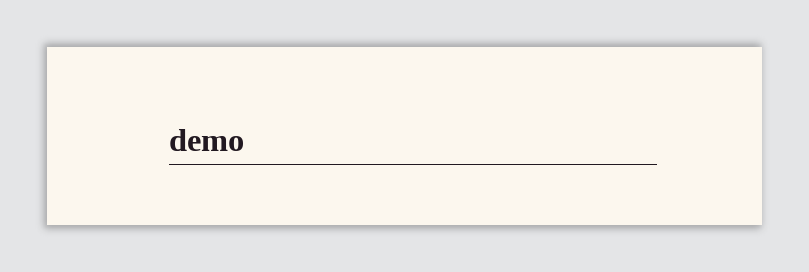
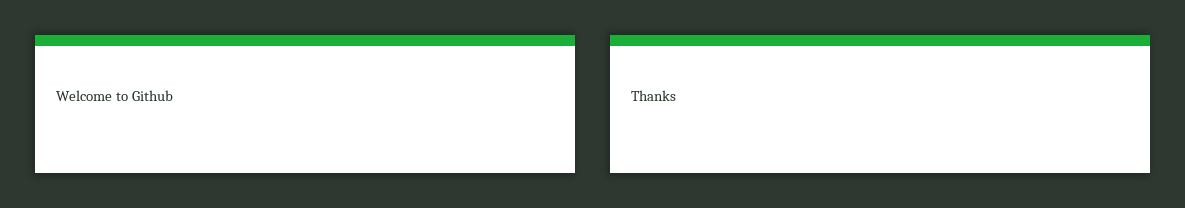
[169,129,244,151] demo -> [56,90,173,101] [631,90,676,101] Welcome to Github // Thanks

